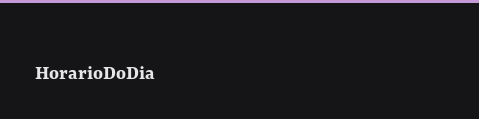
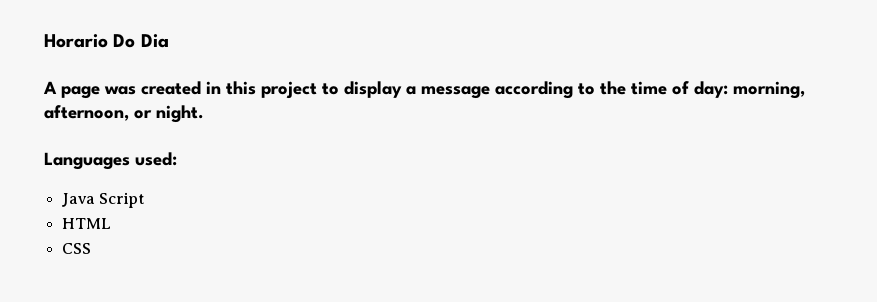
[35,66,155,79] HorarioDoDia -> [44,34,169,48] [43,81,805,99] [44,105,204,123] [44,152,177,170] [61,192,145,208] [61,218,111,229] [61,243,91,254] Horario Do Dia // A page was created in this project to display a message according to the time of day: morning, afternoon, or night. // Languages used: // Java Script // HTML // CSS

